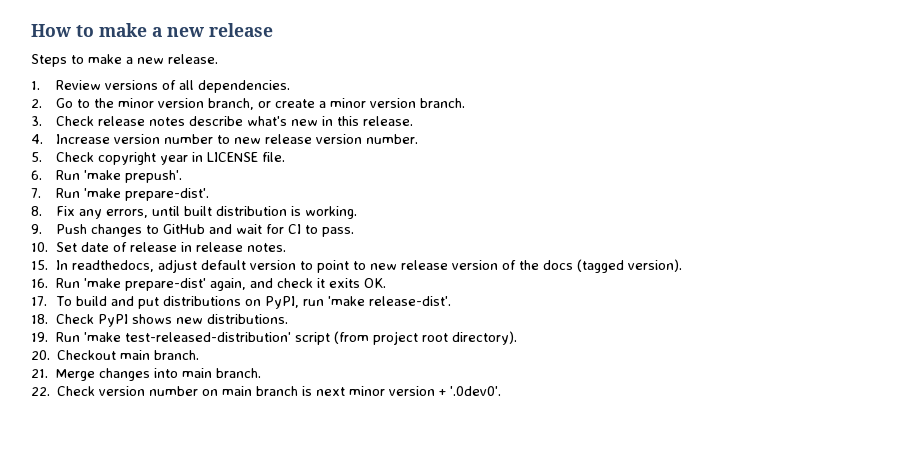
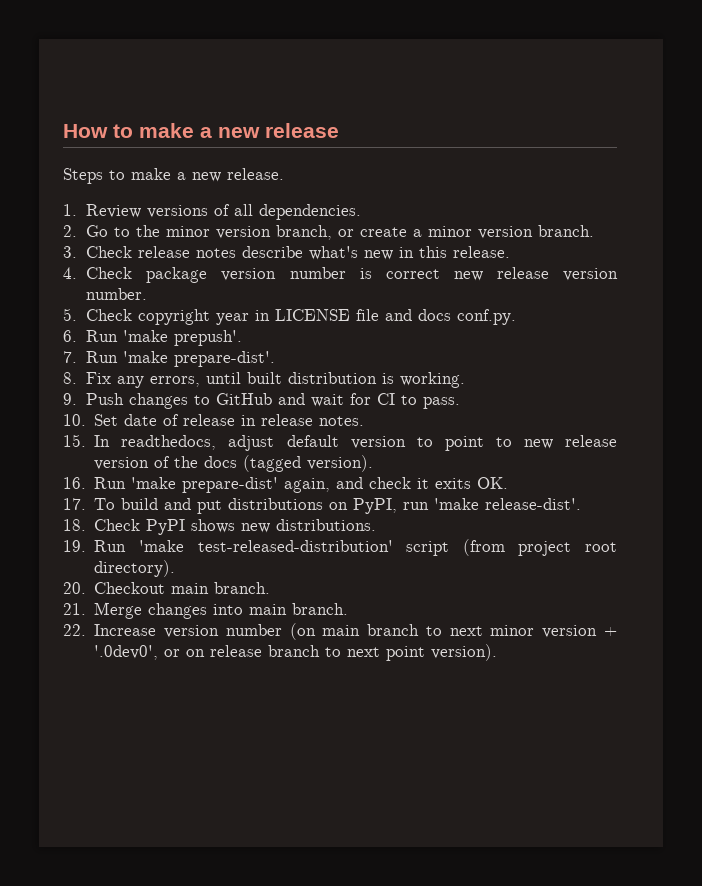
[56,134,231,144] Increase version number to -> [86,267,440,283] Check package version number is correct
[262,152,286,162] file. -> [356,309,517,325] file and docs conf.py.
[57,386,219,396] Check version number on -> [94,623,316,640] Increase version number (on
[302,386,313,396] is -> [425,626,442,636] to
[450,386,502,396] '.0dev0'. -> [94,644,498,661] '.0dev0', or on release branch to next point version).

